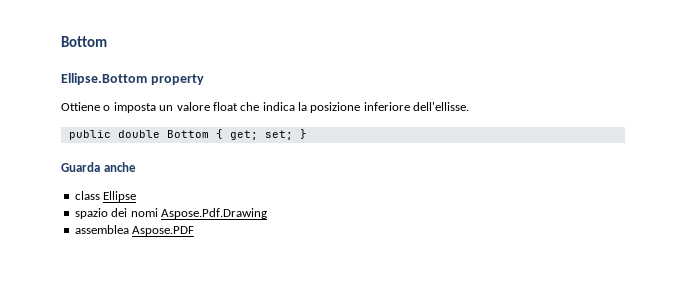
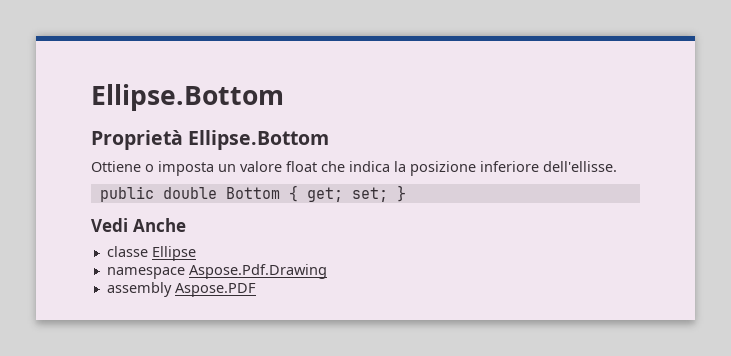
[61,36,107,47] [61,73,204,85] Bottom // Ellipse.Bottom property -> [91,84,284,111] [91,130,330,150] Ellipse.Bottom // Proprietà Ellipse.Bottom
[61,162,136,172] [74,191,137,202] [74,208,158,219] Guarda anche // class Ellipse // spazio dei nomi -> [91,218,186,232] [106,246,196,261] [106,267,185,279] Vedi Anche // classe Ellipse // namespace
[74,225,129,234] assemblea -> [106,282,172,297] assembly

